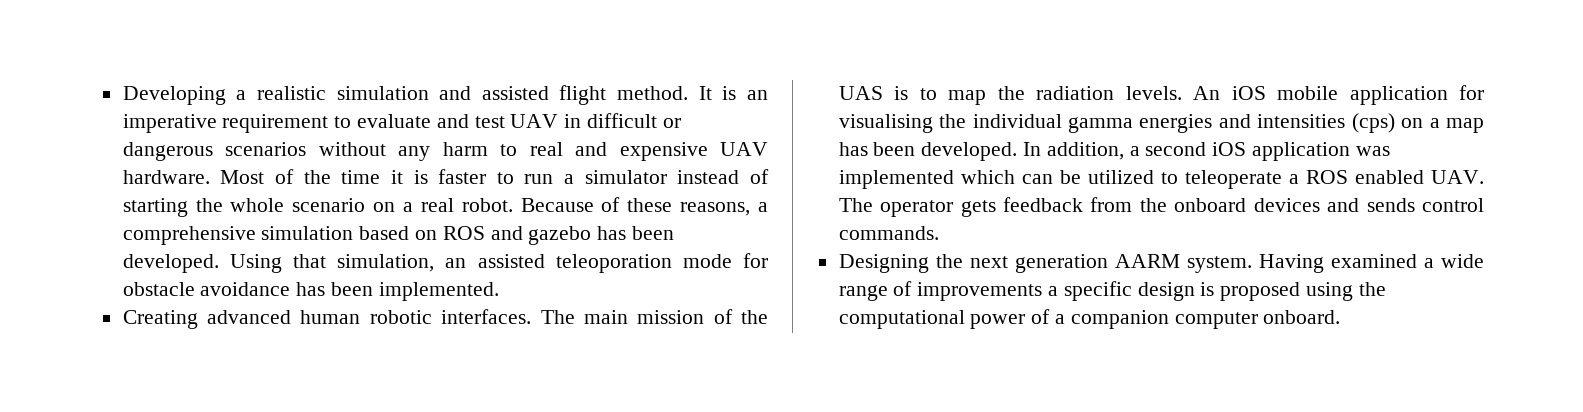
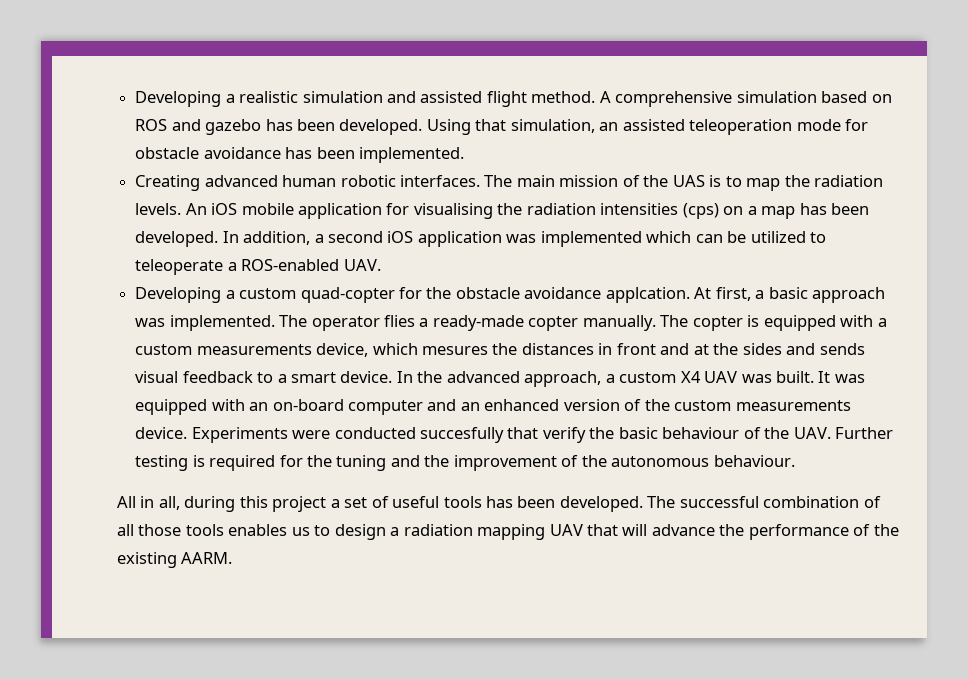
[698,86,768,100] [122,113,681,133] [122,142,769,161] [122,169,769,184] [122,197,768,217] It is an imperative requirement to evaluate and test UAV in difficult or dangerous scenarios without any harm to real and expensive UAV hardware. Most of the time it is faster to run a simulator instead of starting the whole scenario on a real robot. Because of these reasons, a -> [599,91,611,103] A
[555,254,672,273] teleoporation -> [689,119,793,135] teleoperation
[972,114,1251,133] individual gamma energies and -> [526,203,596,215] radiation
[1305,170,1484,184] [838,197,1484,217] [838,226,939,240] [838,254,1484,273] [838,281,1386,301] [838,309,1341,329] ROS enabled UAV. The operator gets feedback from the onboard devices and sends control commands. // Designing the next generation AARM system. Having examined a wide range of improvements a specific design is proposed using the computational power of a companion computer onboard. -> [241,259,381,271] [135,287,886,303] [135,315,887,331] [135,343,865,357] [135,371,865,387] [135,399,851,415] [135,427,894,443] [135,455,795,471] [117,496,881,512] [117,524,899,540] [117,552,233,568] ROS-enabled UAV. // Developing a custom quad-copter for the obstacle avoidance applcation. At first, a basic approach was implemented. The operator flies a ready-made copter manually. The copter is equipped with a custom measurements device, which mesures the distances in front and at the sides and sends visual feedback to a smart device. In the advanced approach, a custom X4 UAV was built. It was equipped with an on-board computer and an enhanced version of the custom measurements device. Experiments were conducted succesfully that verify the basic behaviour of the UAV. Further testing is required for the tuning and the improvement of the autonomous behaviour. // All in all, during this project a set of useful tools has been developed. The successful combination of all those tools enables us to design a radiation mapping UAV that will advance the performance of the existing AARM.

